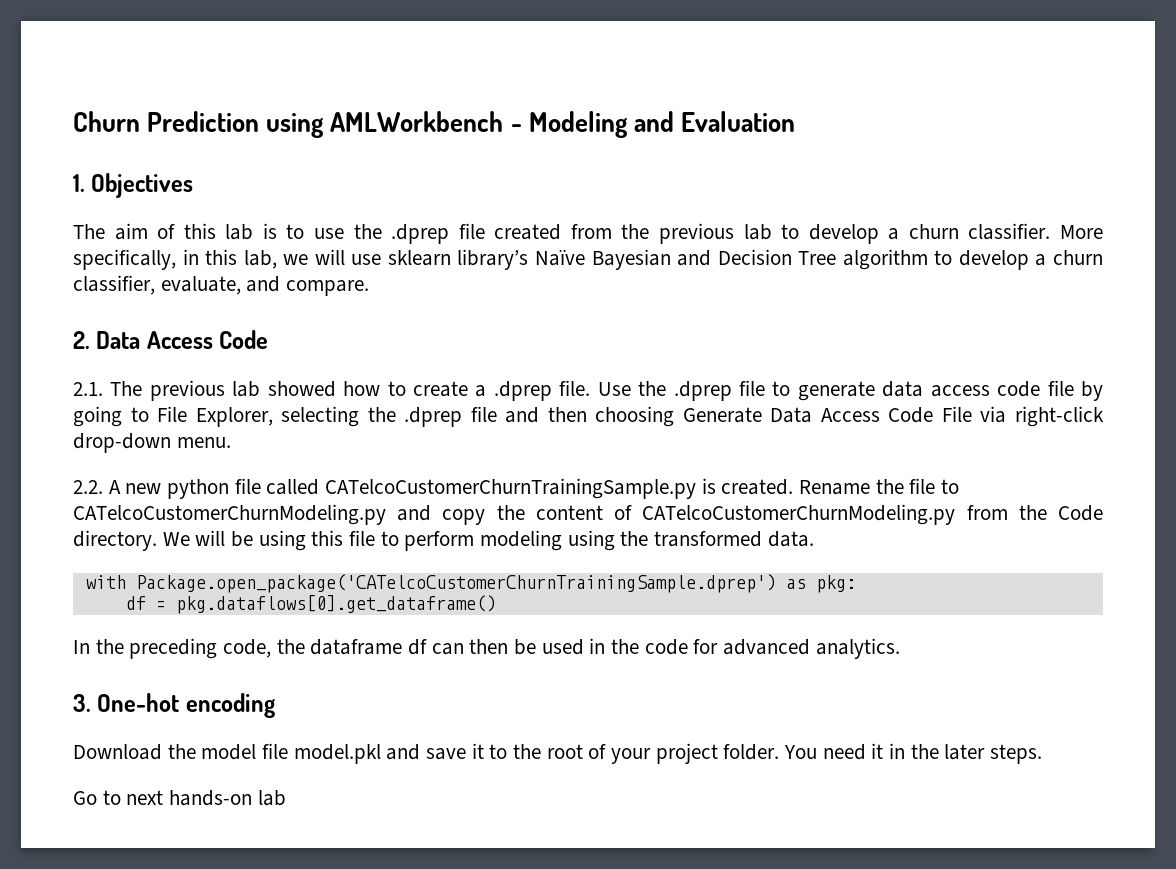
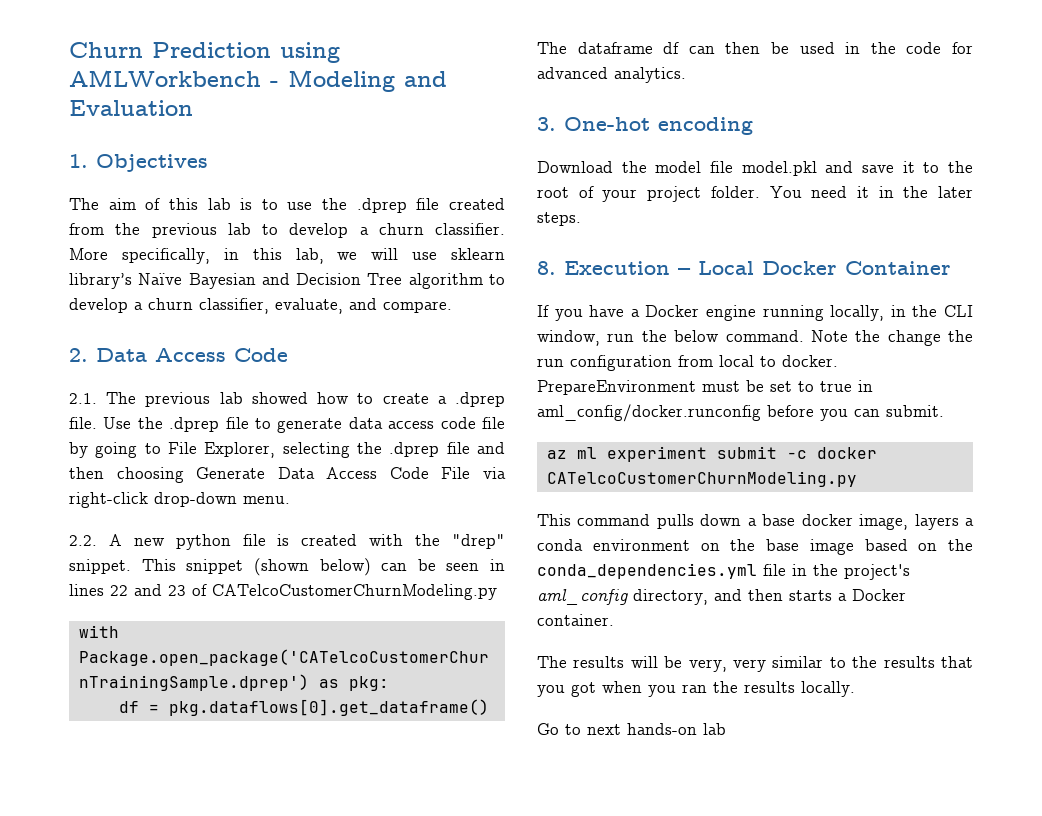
[266,478,960,499] [73,504,1103,525] [73,530,814,551] called CATelcoCustomerChurnTrainingSample.py is created. Rename the file to CATelcoCustomerChurnModeling.py and copy the content of CATelcoCustomerChurnModeling.py from the Code directory. We will be using this file to perform modeling using the transformed data. -> [277,534,506,549] [69,558,505,576] [69,584,497,600] is created with the "drep" snippet. This snippet (shown below) can be seen in lines 22 and 23 of CATelcoCustomerChurnModeling.py
[73,638,305,659] In the preceding code, the -> [537,42,567,54] The
(1043, 754) none -> [537,261,951,275] [537,305,973,321] [537,330,973,346] [537,355,838,371] [537,380,873,395] [537,404,944,422] [546,446,877,462] [546,471,857,487] [537,514,975,530] [537,539,973,555] [537,563,910,580] [537,589,906,605] [537,614,614,626] [537,656,973,672] [537,681,855,697] // 8. Execution – Local Docker Container // If you have a Docker engine running locally, in the CLI window, run the below command. Note the change the run configuration from local to docker. PrepareEnvironment must be set to true in aml_config/docker.runconfig before you can submit. // az ml experiment submit -c docker CATelcoCustomerChurnModeling.py // This command pulls down a base docker image, layers a conda environment on the base image based on the conda_dependencies.yml file in the project's aml_config directory, and then starts a Docker container. // The results will be very, very similar to the results that you got when you ran the results locally.

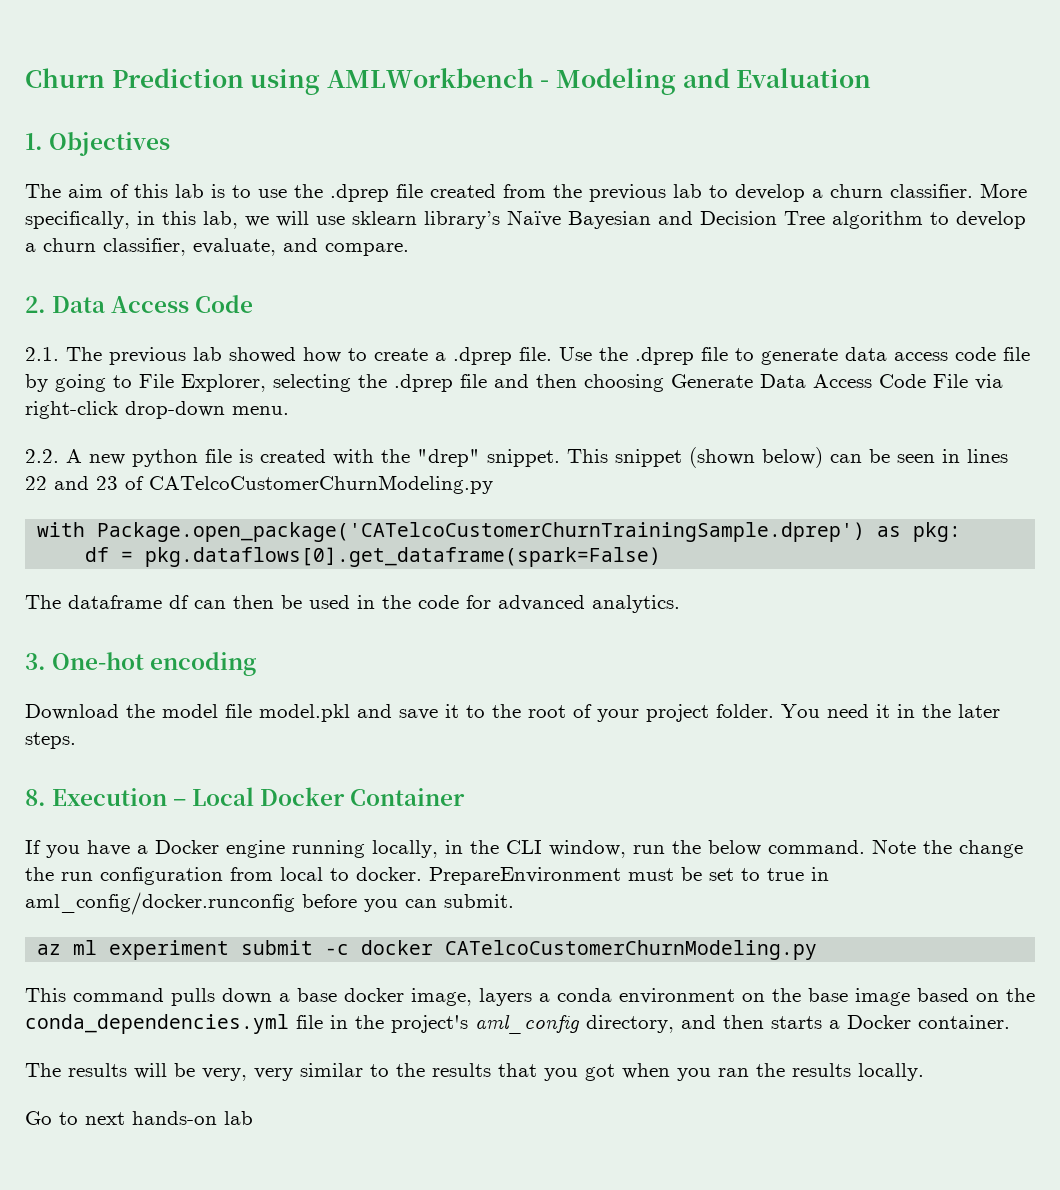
[168,699,489,716] pkg.dataflows[0].get_dataframe() -> [145,547,662,567] pkg.dataflows[0].get_dataframe(spark=False)

